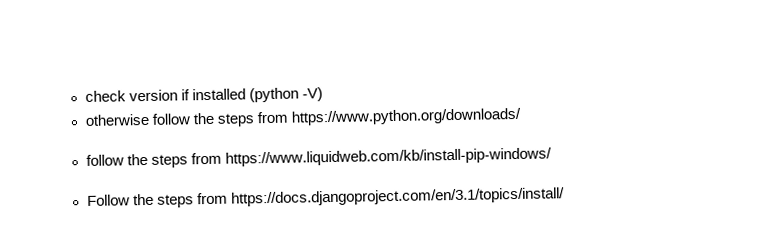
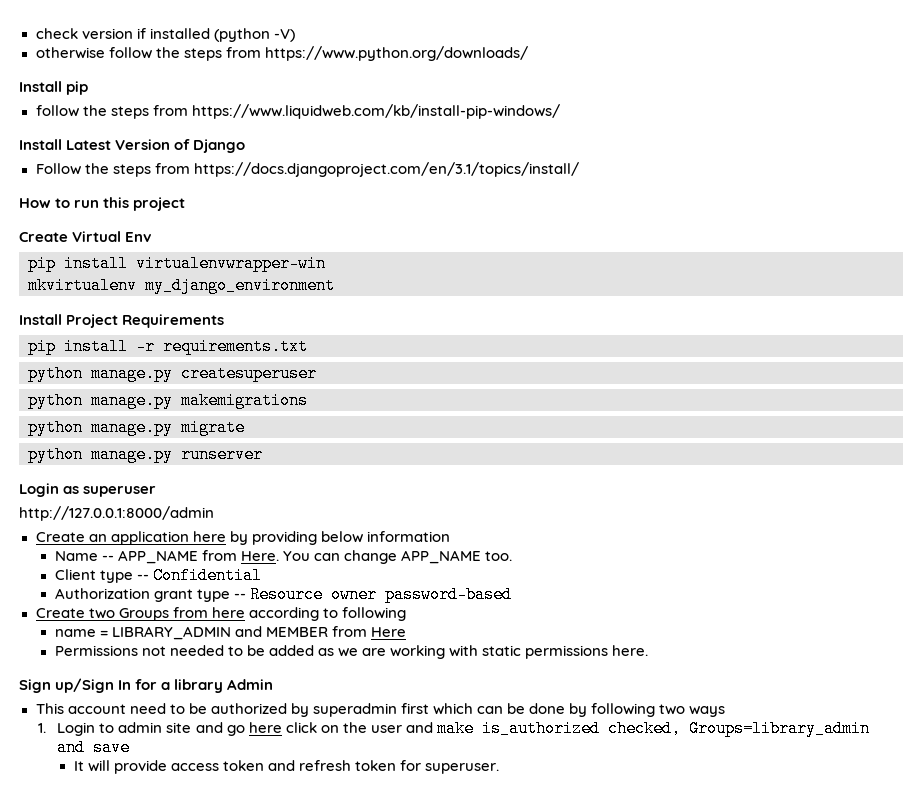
(521, 116) none -> [19,81,89,95] // Install pip
(552, 157) none -> [19,139,246,153] // Install Latest Version of Django
(565, 197) none -> [19,197,186,211] [19,231,152,242] [28,255,326,272] [28,277,335,294] [19,314,225,328] [28,338,308,355] [28,365,317,382] [28,392,308,409] [28,419,245,436] [28,446,263,463] [19,483,157,497] [19,506,214,521] [35,531,450,545] [54,550,513,564] [54,567,262,584] [54,586,512,603] [35,607,406,621] [54,626,406,640] [54,645,649,659] [19,678,274,693] [35,703,726,717] [38,720,870,737] [57,739,131,756] [73,760,500,774] // How to run this project // Create Virtual Env // pip install virtualenvwrapper-win // mkvirtualenv my_django_environment // Install Project Requirements // pip install -r requirements.txt // python manage.py createsuperuser // python manage.py makemigrations // python manage.py migrate // python manage.py runserver // Login as superuser // http://127.0.0.1:8000/admin // Create an application here by providing below information // Name -- APP_NAME from Here. You can change APP_NAME too. // Client type -- Confidential // Authorization grant type -- Resource owner password-based // Create two Groups from here according to following // name = LIBRARY_ADMIN and MEMBER from Here // Permissions not needed to be added as we are working with static permissions here. // Sign up/Sign In for a library Admin // This account need to be authorized by superadmin first which can be done by following two ways // 1. Login to admin site and go here click on the user and make is_authorized checked, Groups=library_admin and save // It will provide access token and refresh token for superuser.

